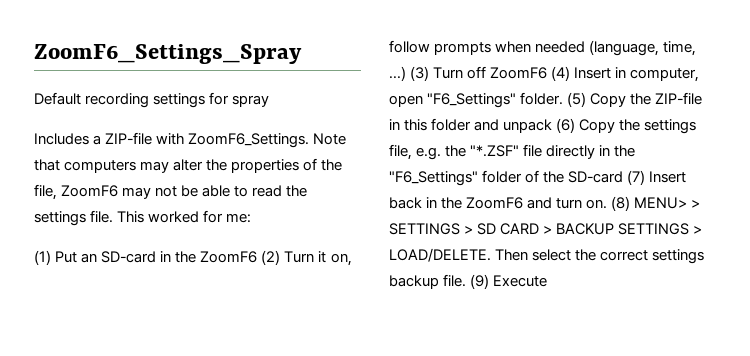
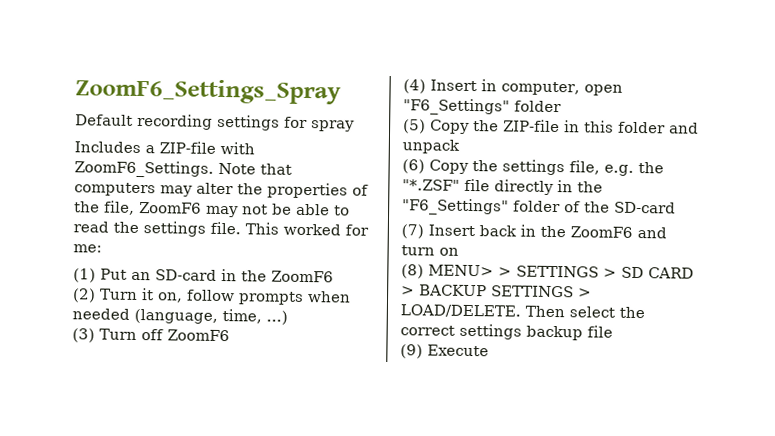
(258, 257) none -> (334, 276) //
(406, 73) none -> (288, 317) //
(548, 73) none -> (230, 335) //
[520,92,564,105] folder. -> [514,100,562,113] folder //
(553, 126) none -> (460, 146) //
(624, 177) none -> (676, 207) //
[586,199,608,209] on. -> [439,247,459,256] on //
[443,274,467,287] file. -> [587,325,613,338] file //

